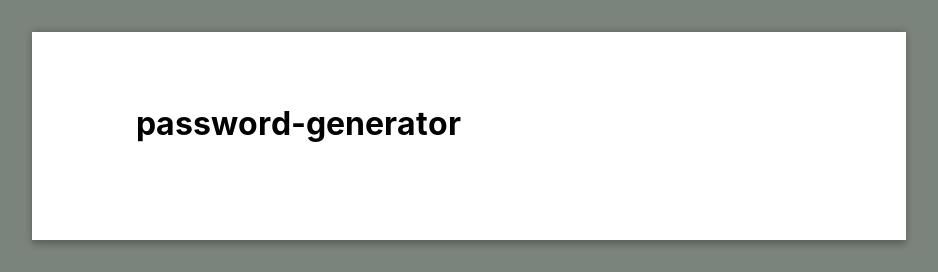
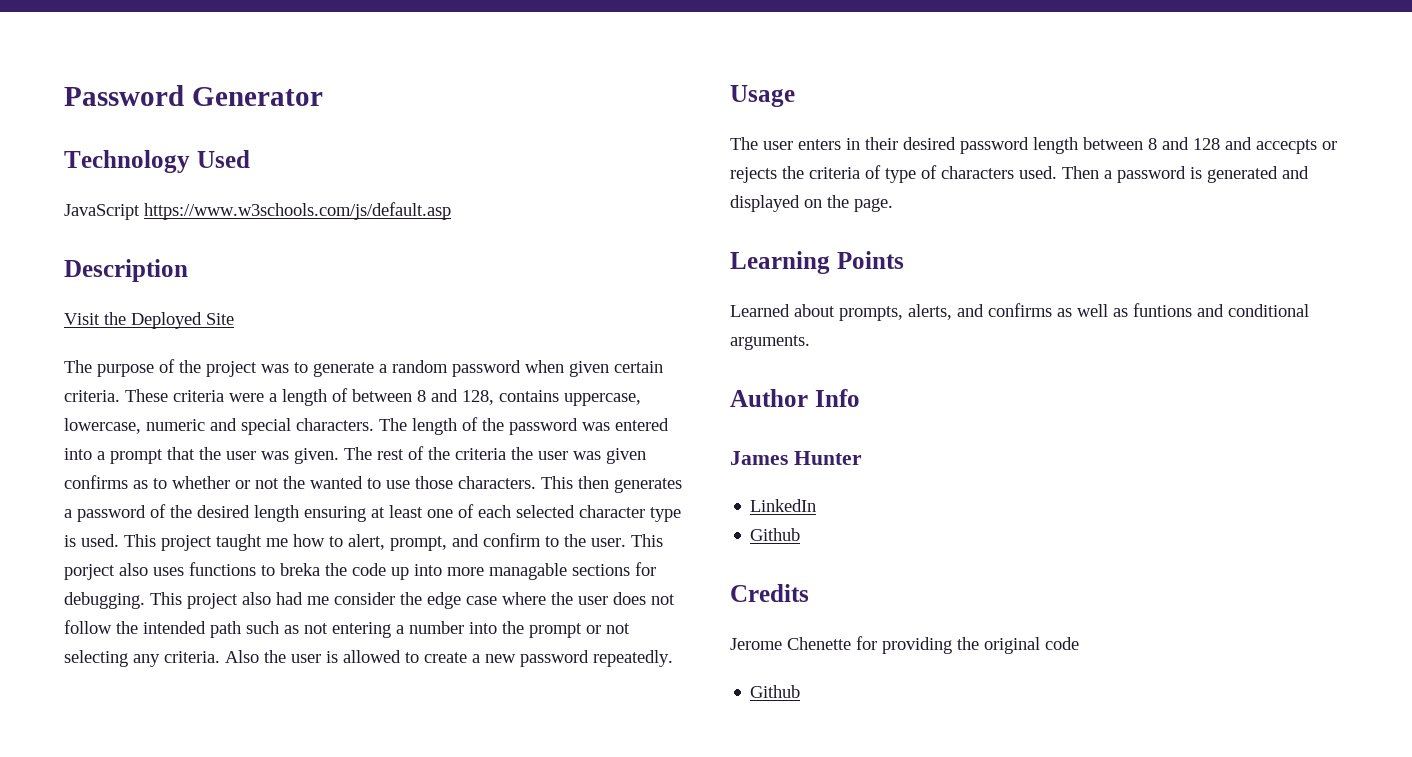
[136,111,461,142] password-generator -> [64,85,323,106] [64,150,250,173] [64,202,451,220] [64,259,188,282] [64,312,234,329] [64,359,663,377] [64,388,641,406] [64,417,669,435] [64,446,646,464] [64,475,682,493] [64,504,681,522] [64,533,663,551] [64,562,656,580] [64,592,675,609] [64,620,630,638] [64,650,673,667] [730,85,795,107] [730,137,1337,154] [730,165,1309,183] [730,195,893,212] [730,251,904,274] [730,303,1309,321] [730,335,810,350] [730,389,860,407] [730,451,862,465] [750,499,817,512] [750,528,801,541] [730,584,809,602] [730,636,1079,654] [750,685,801,698] Password Generator // Technology Used // JavaScript https://www.w3schools.com/js/default.asp // Description // Visit the Deployed Site // The purpose of the project was to generate a random password when given certain criteria. These criteria were a length of between 8 and 128, contains uppercase, lowercase, numeric and special characters. The length of the password was entered into a prompt that the user was given. The rest of the criteria the user was given confirms as to whether or not the wanted to use those characters. This then generates a password of the desired length ensuring at least one of each selected character type is used. This project taught me how to alert, prompt, and confirm to the user. This porject also uses functions to breka the code up into more managable sections for debugging. This project also had me consider the edge case where the user does not follow the intended path such as not entering a number into the prompt or not selecting any criteria. Also the user is allowed to create a new password repeatedly. // Usage // The user enters in their desired password length between 8 and 128 and accecpts or rejects the criteria of type of characters used. Then a password is generated and displayed on the page. // Learning Points // Learned about prompts, alerts, and confirms as well as funtions and conditional arguments. // Author Info // James Hunter // LinkedIn // Github // Credits // Jerome Chenette for providing the original code // Github

